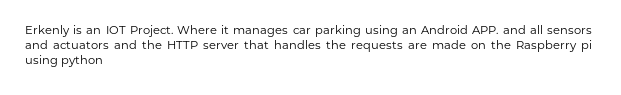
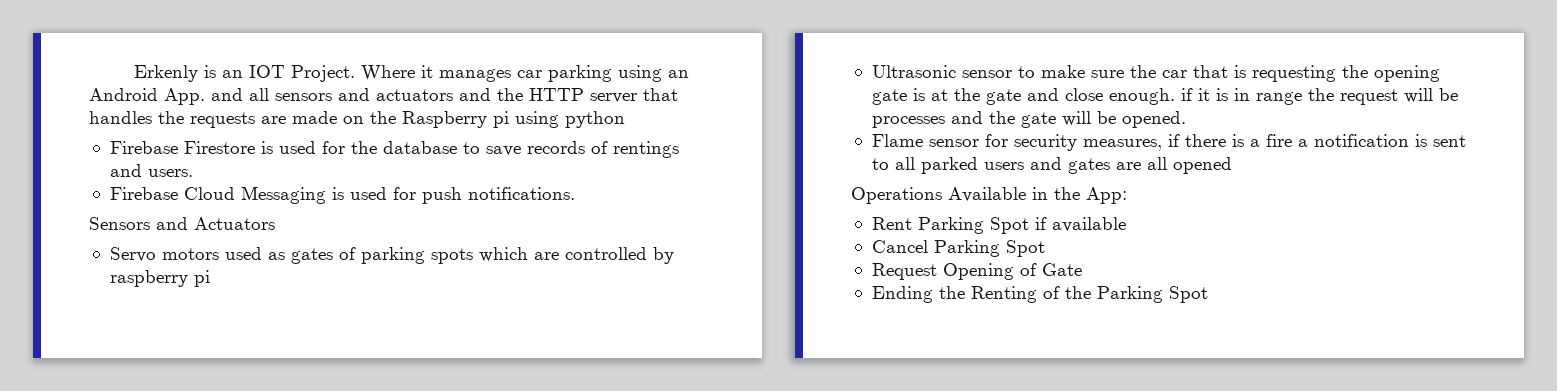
[472,26,499,34] APP. -> [164,88,205,105] App.
(104, 61) none -> [109,141,679,158] [109,164,193,177] [109,186,575,204] [89,217,275,230] [109,247,674,264] [109,270,210,287] [871,65,1440,82] [871,88,1458,105] [871,111,1186,128] [871,134,1466,151] [871,157,1232,174] [851,187,1127,204] [871,217,1126,234] [871,240,1045,257] [871,263,1082,280] [871,286,1208,303] // Firebase Firestore is used for the database to save records of rentings and users. // Firebase Cloud Messaging is used for push notifications. // Sensors and Actuators // Servo motors used as gates of parking spots which are controlled by raspberry pi // Ultrasonic sensor to make sure the car that is requesting the opening gate is at the gate and close enough. if it is in range the request will be processes and the gate will be opened. // Flame sensor for security measures, if there is a fire a notification is sent to all parked users and gates are all opened // Operations Available in the App: // Rent Parking Spot if available // Cancel Parking Spot // Request Opening of Gate // Ending the Renting of the Parking Spot

